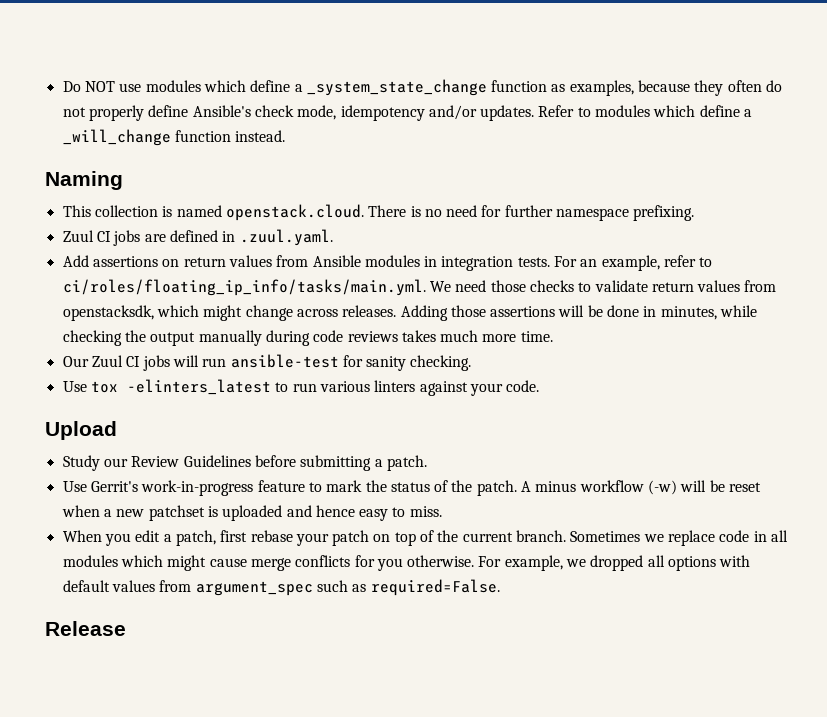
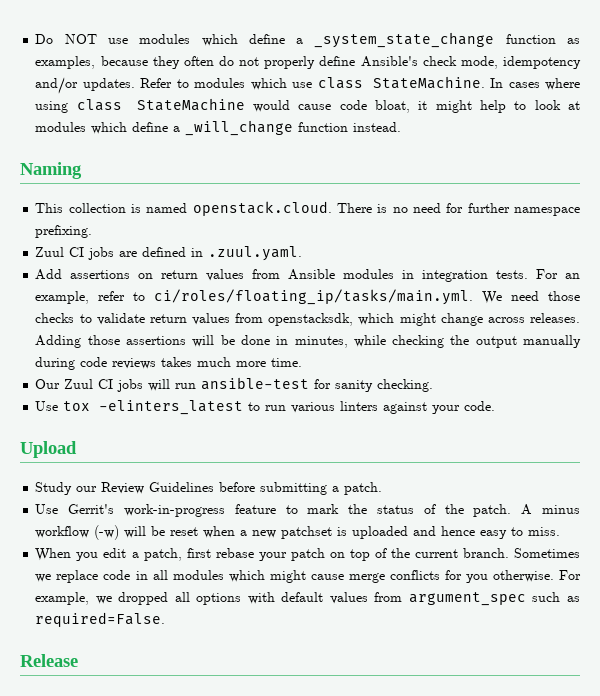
(696, 111) none -> [292,76,581,90] [35,98,580,113] [35,122,128,134] use class StateMachine. In cases where using class StateMachine would cause code bloat, it might help to look at modules which
[62,279,426,296] ci/roles/floating_ip_info/tasks/main.yml. -> [154,289,474,305] ci/roles/floating_ip/tasks/main.yml.

